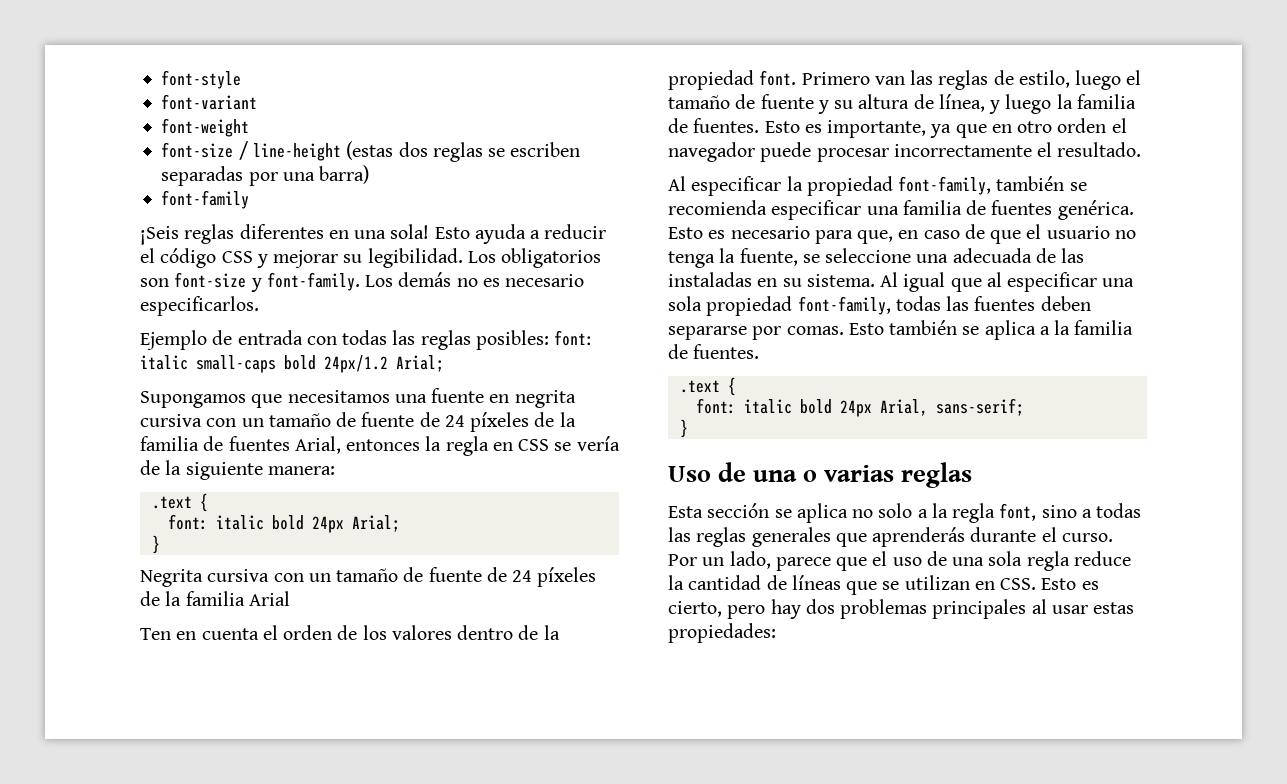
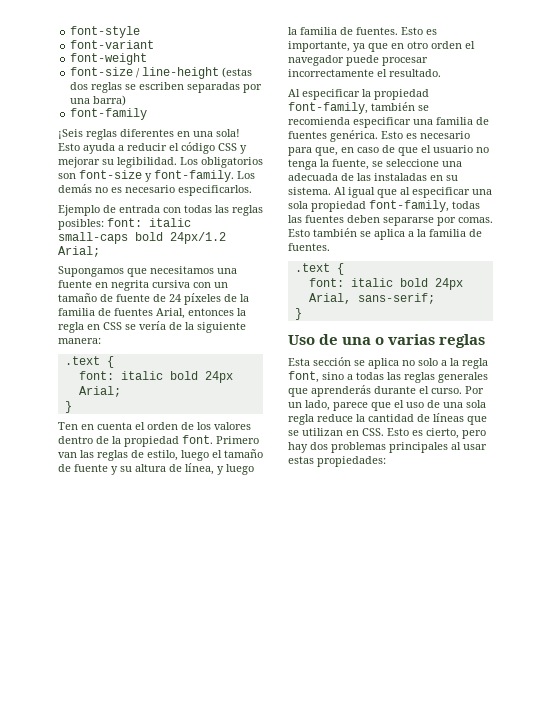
[140,567,597,587] [140,591,290,606] // Negrita cursiva con un tamaño de fuente de 24 píxeles de la familia Arial -> (72, 407) none

